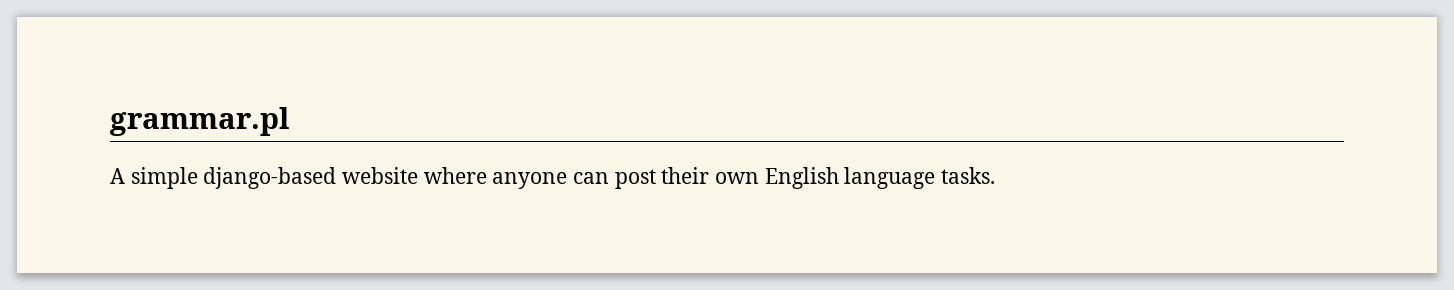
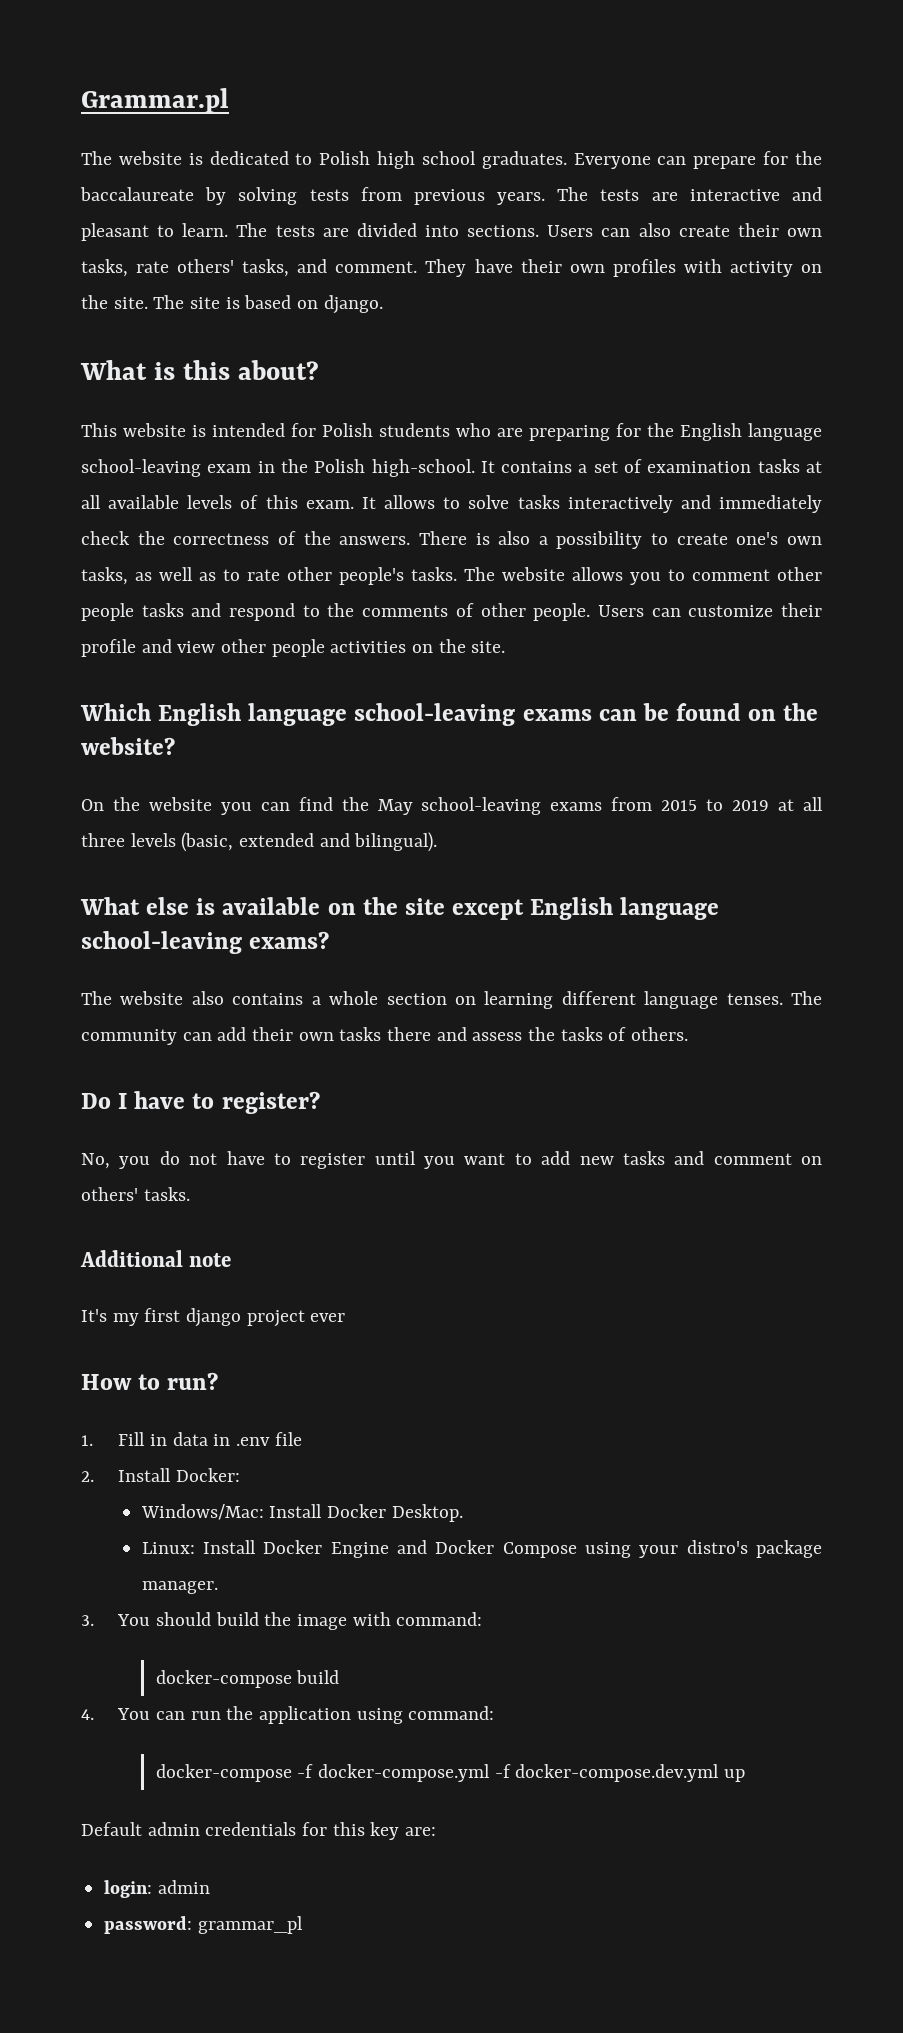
[110,107,289,136] [110,167,996,189] grammar.pl // A simple django-based website where anyone can post their own English language tasks. -> [81,88,229,113] [81,151,822,169] [80,187,822,205] [81,223,822,241] [81,259,823,277] [81,295,383,314] [80,360,319,380] [81,423,822,441] [81,459,822,477] [81,495,822,513] [81,531,822,549] [81,567,822,585] [81,603,823,621] [81,639,506,657] [80,703,819,726] [81,737,175,755] [81,797,823,815] [81,832,438,852] [80,897,720,920] [81,931,330,954] [81,991,822,1009] [81,1027,689,1045] [81,1091,320,1114] [81,1151,822,1169] [81,1187,190,1201] [80,1250,232,1267] [81,1308,346,1327] [81,1372,219,1390] [81,1432,302,1446] [81,1468,241,1482] [140,1504,463,1522] [141,1540,822,1558] [141,1581,218,1594] [81,1612,483,1630] [155,1670,340,1688] [81,1706,495,1724] [155,1764,746,1782] [81,1822,437,1840] [104,1880,210,1898] [104,1916,303,1934] Grammar.pl // The website is dedicated to Polish high school graduates. Everyone can prepare for the baccalaureate by solving tests from previous years. The tests are interactive and pleasant to learn. The tests are divided into sections. Users can also create their own tasks, rate others' tasks, and comment. They have their own profiles with activity on the site. The site is based on django. // What is this about? // This website is intended for Polish students who are preparing for the English language school-leaving exam in the Polish high-school. It contains a set of examination tasks at all available levels of this exam. It allows to solve tasks interactively and immediately check the correctness of the answers. There is also a possibility to create one's own tasks, as well as to rate other people's tasks. The website allows you to comment other people tasks and respond to the comments of other people. Users can customize their profile and view other people activities on the site. // Which English language school-leaving exams can be found on the website? // On the website you can find the May school-leaving exams from 2015 to 2019 at all three levels (basic, extended and bilingual). // What else is available on the site except English language school-leaving exams? // The website also contains a whole section on learning different language tenses. The community can add their own tasks there and assess the tasks of others. // Do I have to register? // No, you do not have to register until you want to add new tasks and comment on others' tasks. // Additional note // It's my first django project ever // How to run? // 1. Fill in data in .env file // 2. Install Docker: // Windows/Mac: Install Docker Desktop. // Linux: Install Docker Engine and Docker Compose using your distro's package manager. // 3. You should build the image with command: // docker-compose build // 4. You can run the application using command: // docker-compose -f docker-compose.yml -f docker-compose.dev.yml up // Default admin credentials for this key are: // login: admin // password: grammar_pl

